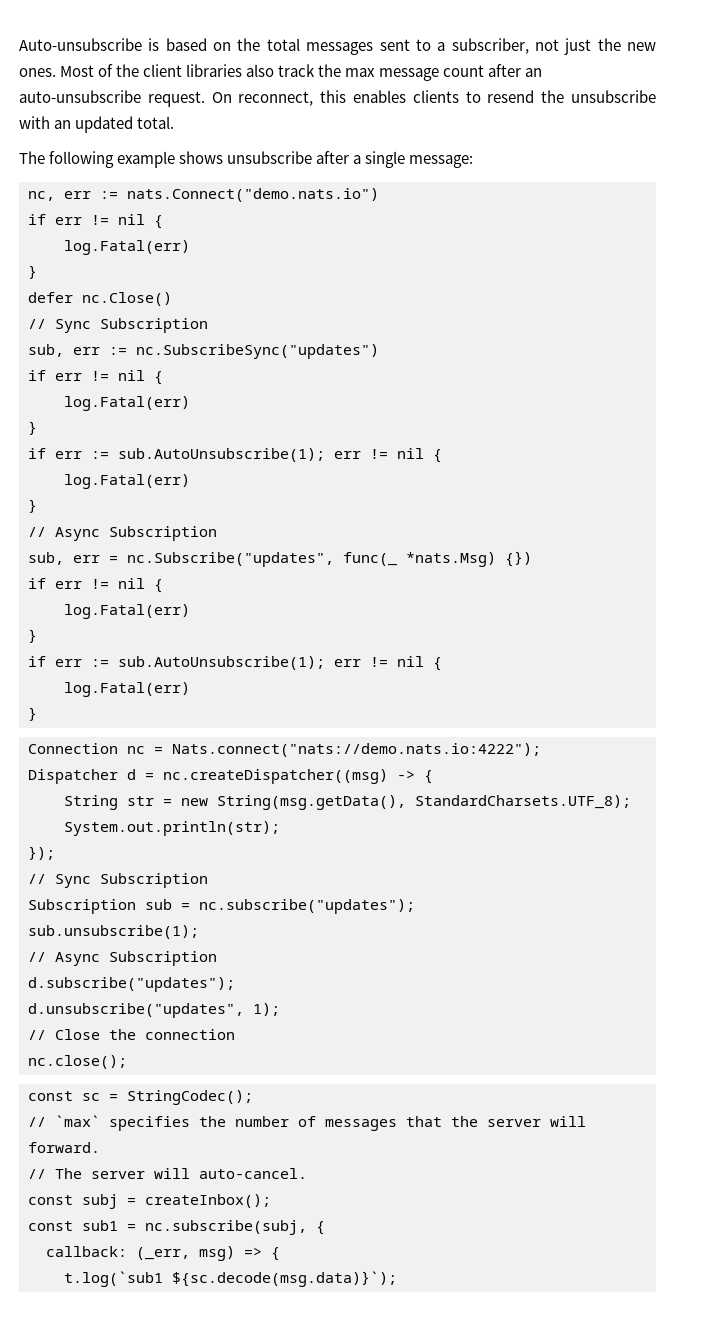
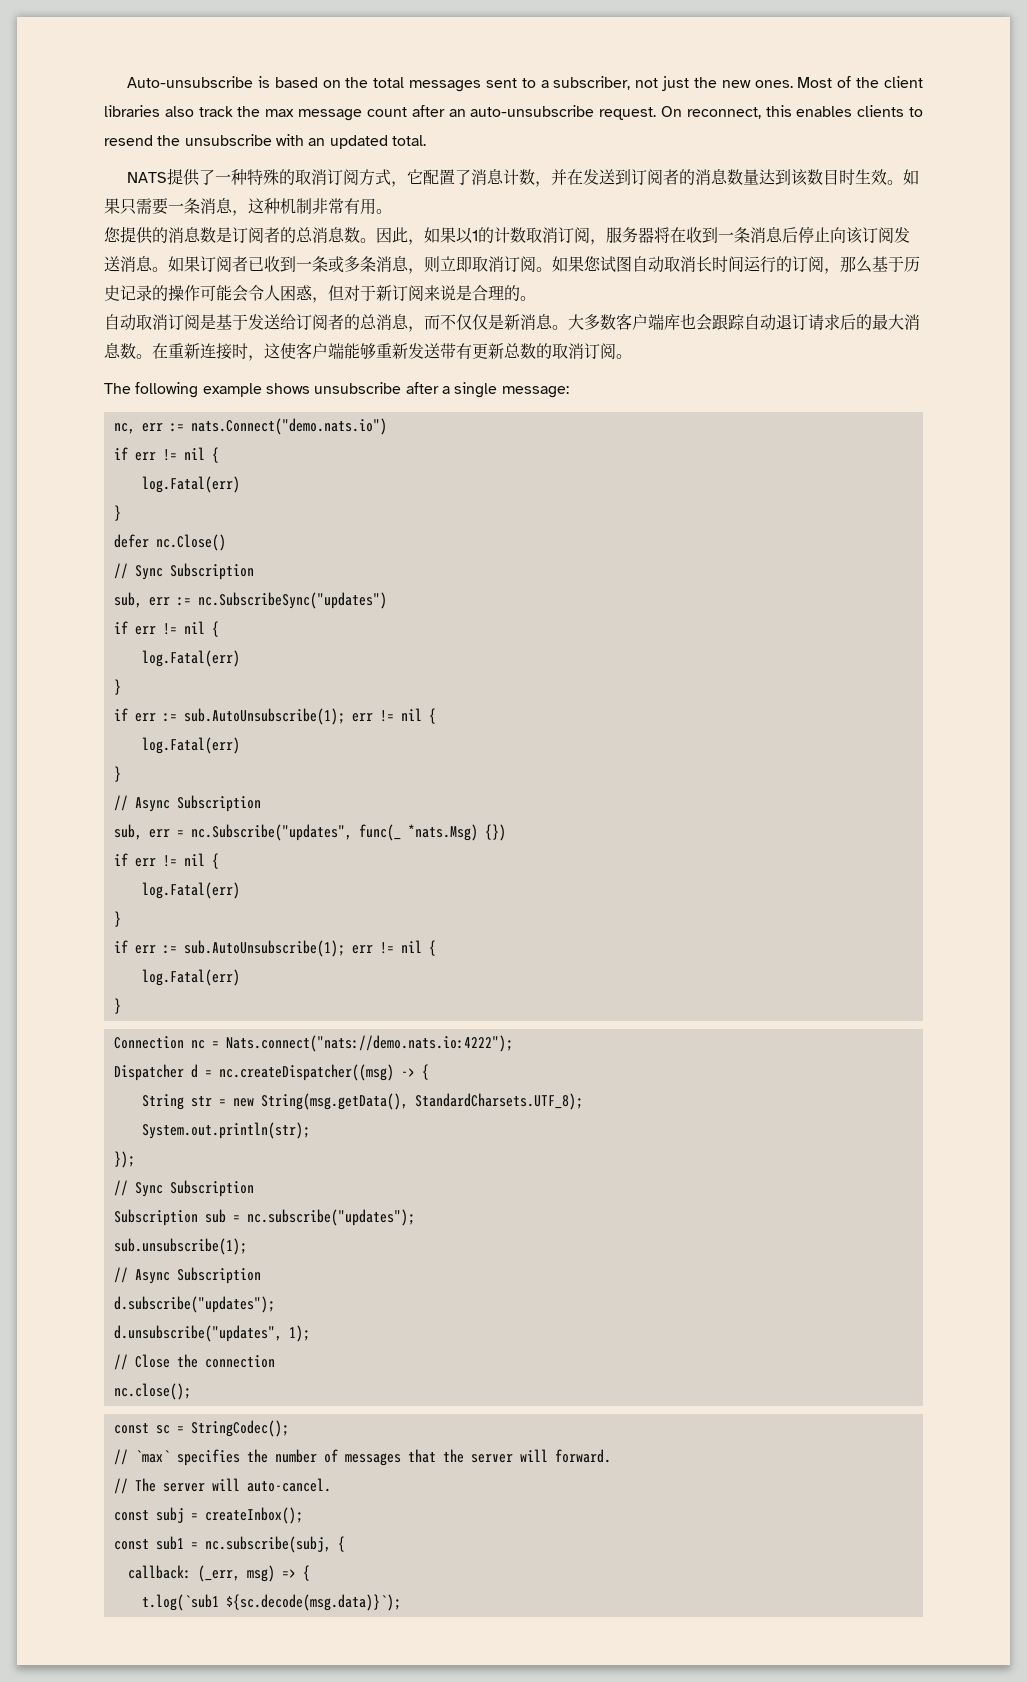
(175, 122) none -> [126,168,919,187] [104,198,392,216] [104,226,910,245] [104,256,920,274] [104,285,536,303] [104,313,920,332] [104,342,632,361] // NATS提供了一种特殊的取消订阅方式，它配置了消息计数，并在发送到订阅者的消息数量达到该数目时生效。如果只需要一条消息，这种机制非常有用。 // 您提供的消息数是订阅者的总消息数。因此，如果以1的计数取消订阅，服务器将在收到一条消息后停止向该订阅发送消息。如果订阅者已收到一条或多条消息，则立即取消订阅。如果您试图自动取消长时间运行的订阅，那么基于历史记录的操作可能会令人困惑，但对于新订阅来说是合理的。 // 自动取消订阅是基于发送给订阅者的总消息，而不仅仅是新消息。大多数客户端库也会跟踪自动退订请求后的最大消息数。在重新连接时，这使客户端能够重新发送带有更新总数的取消订阅。

